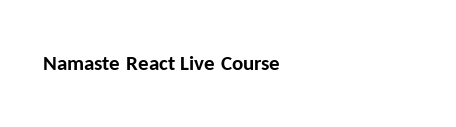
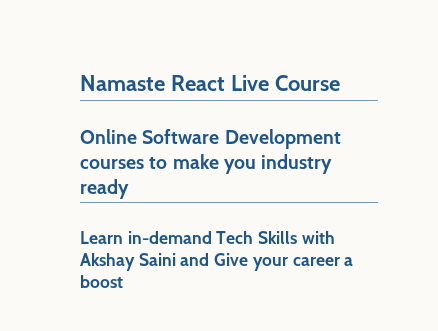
(280, 63) none -> [80,129,341,149] [80,154,333,174] [80,179,129,199] [80,231,335,244] [80,253,354,271] [80,275,123,288] // Online Software Development courses to make you industry ready // Learn in-demand Tech Skills with Akshay Saini and Give your career a boost

